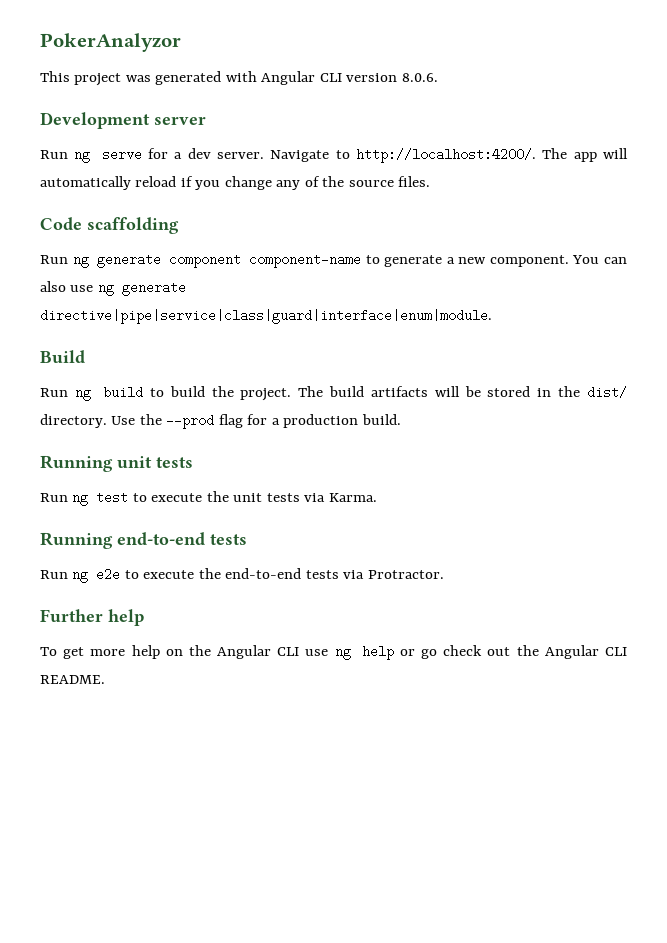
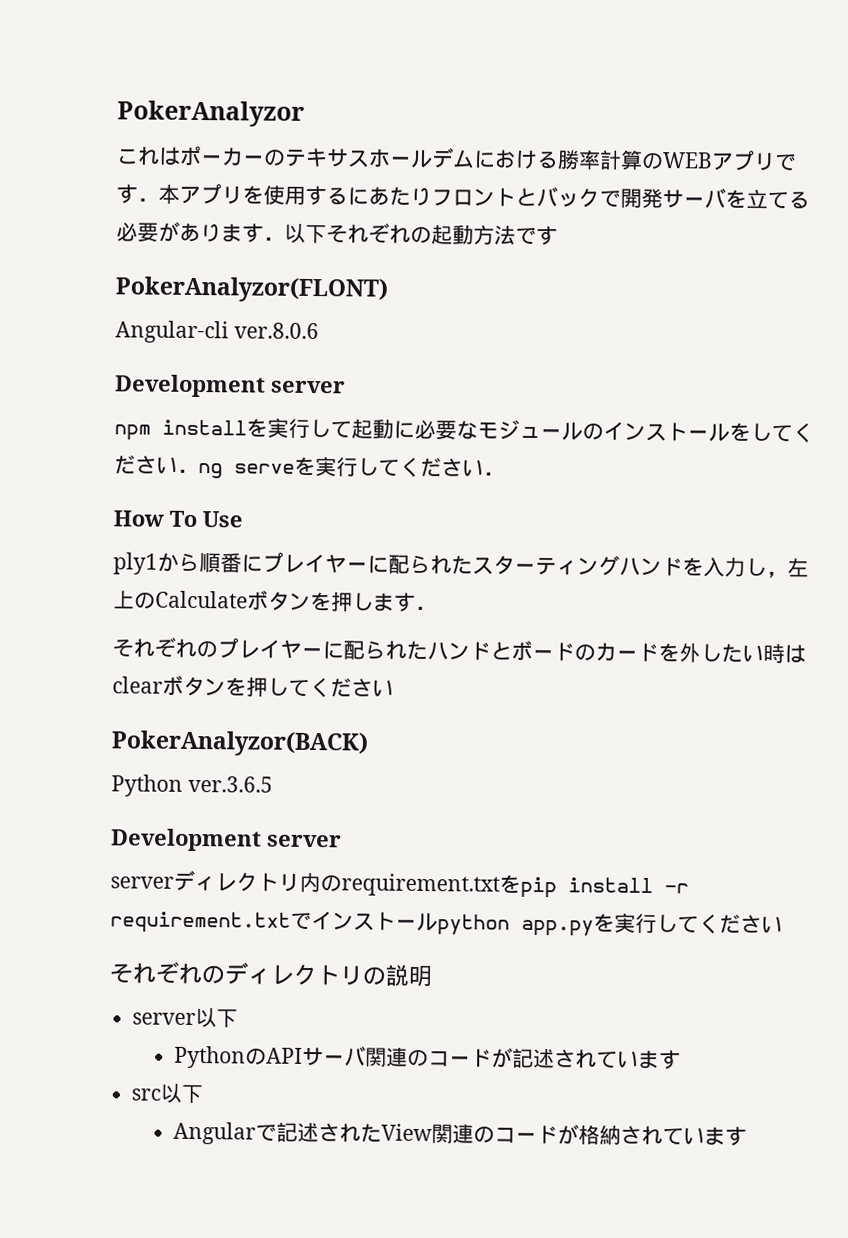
[40,71,438,86] [40,112,206,129] [40,148,628,163] [40,176,431,190] [40,217,179,234] [40,253,627,268] [40,281,186,296] [40,309,492,324] [40,350,85,363] [40,386,627,401] [40,414,401,429] [40,455,193,472] [40,491,377,506] [40,532,247,549] [40,568,444,583] [40,609,144,626] [40,645,628,660] [40,675,105,684] This project was generated with Angular CLI version 8.0.6. // Development server // Run ng serve for a dev server. Navigate to http://localhost:4200/. The app will automatically reload if you change any of the source files. // Code scaffolding // Run ng generate component component-name to generate a new component. You can also use ng generate directive|pipe|service|class|guard|interface|enum|module. // Build // Run ng build to build the project. The build artifacts will be stored in the dist/ directory. Use the --prod flag for a production build. // Running unit tests // Run ng test to execute the unit tests via Karma. // Running end-to-end tests // Run ng e2e to execute the end-to-end tests via Protractor. // Further help // To get more help on the Angular CLI use ng help or go check out the Angular CLI README. -> [116,145,797,172] [116,183,810,210] [116,221,558,246] [115,276,388,303] [115,320,319,344] [114,374,346,398] [114,417,814,443] [114,455,505,479] [113,510,243,528] [113,552,809,579] [113,590,437,612] [112,636,806,664] [112,675,394,698] [111,730,369,757] [111,774,273,797] [110,828,342,852] [110,869,689,899] [110,911,783,937] [109,961,432,988] [132,1008,239,1028] [173,1045,681,1070] [131,1083,204,1104] [172,1121,747,1146] これはポーカーのテキサスホールデムにおける勝率計算のWEBアプリです．本アプリを使用するにあたりフロントとバックで開発サーバを立てる必要があります．以下それぞれの起動方法です // PokerAnalyzor(FLONT) // Angular-cli ver.8.0.6 // Development server // npm installを実行して起動に必要なモジュールのインストールをしてください．ng serveを実行してください． // How To Use // ply1から順番にプレイヤーに配られたスターティングハンドを入力し，左上のCalculateボタンを押します． // それぞれのプレイヤーに配られたハンドとボードのカードを外したい時はclearボタンを押してください // PokerAnalyzor(BACK) // Python ver.3.6.5 // Development server // serverディレクトリ内のrequirement.txtをpip install -r requirement.txtでインストールpython app.pyを実行してください // それぞれのディレクトリの説明 // server以下 // PythonのAPIサーバ関連のコードが記述されています // src以下 // Angularで記述されたView関連のコードが格納されています

